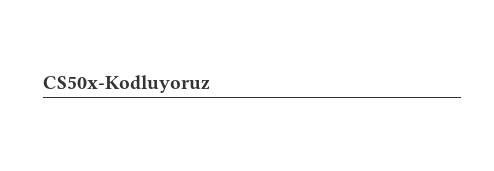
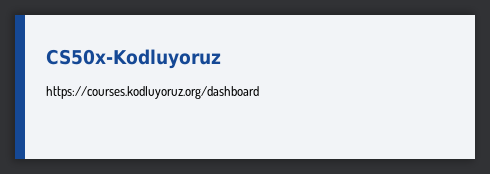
(210, 84) none -> [46,86,259,99] // https://courses.kodluyoruz.org/dashboard

